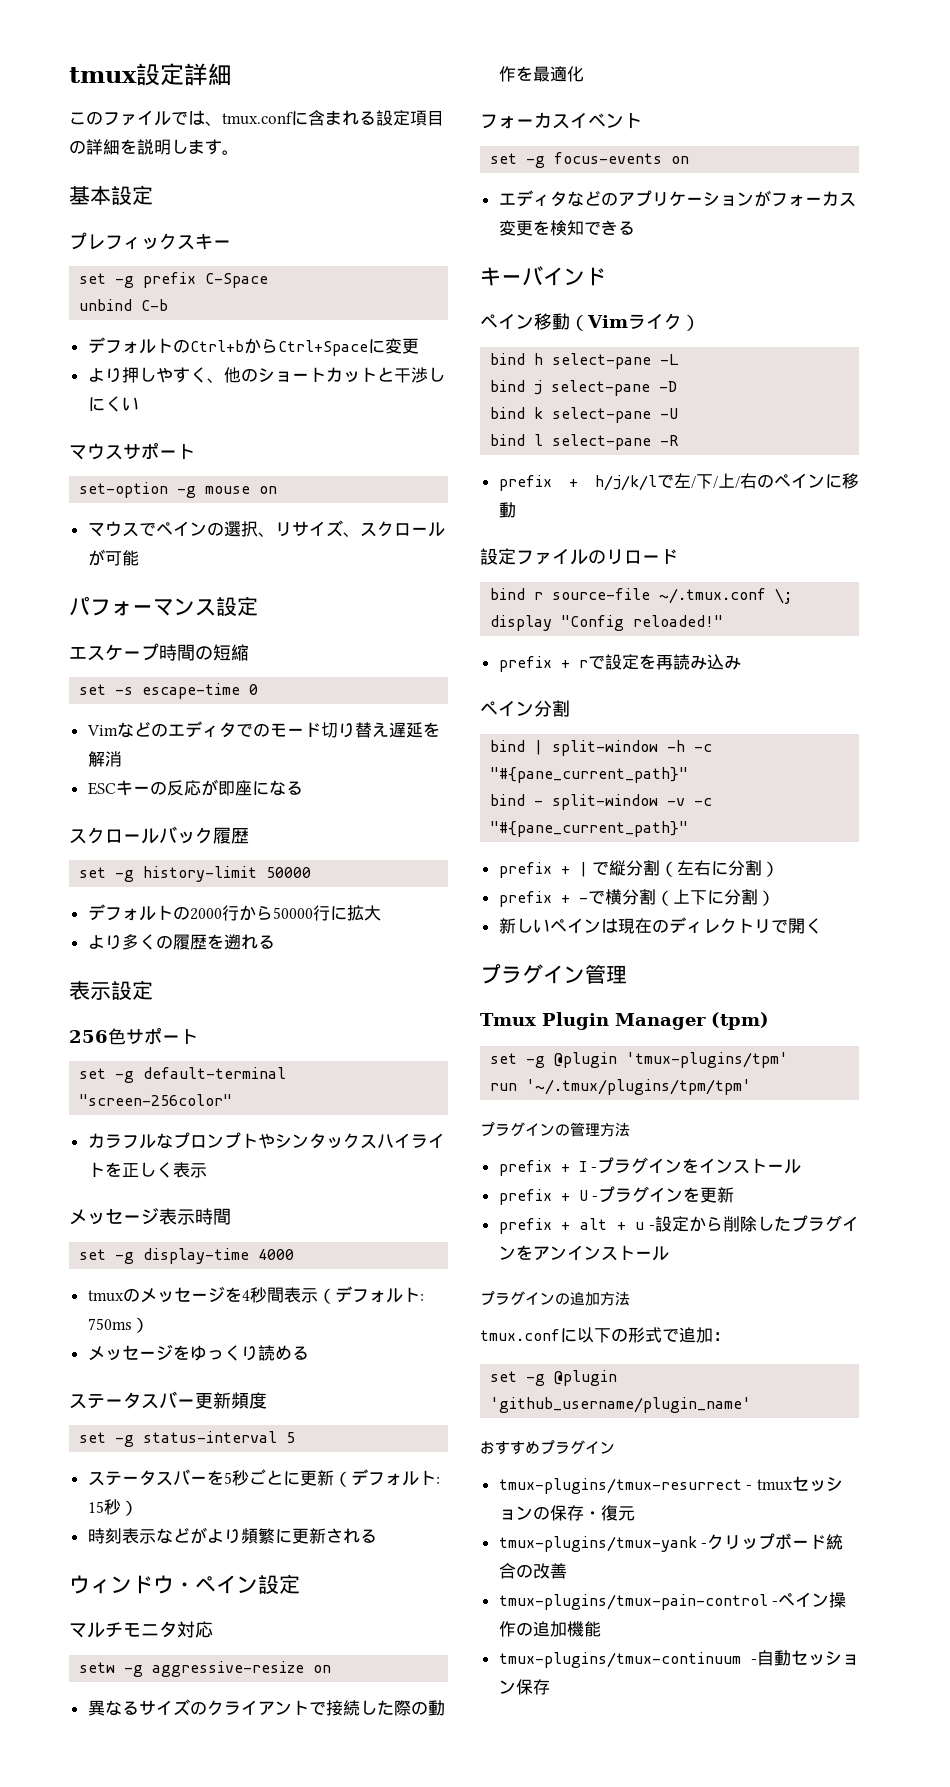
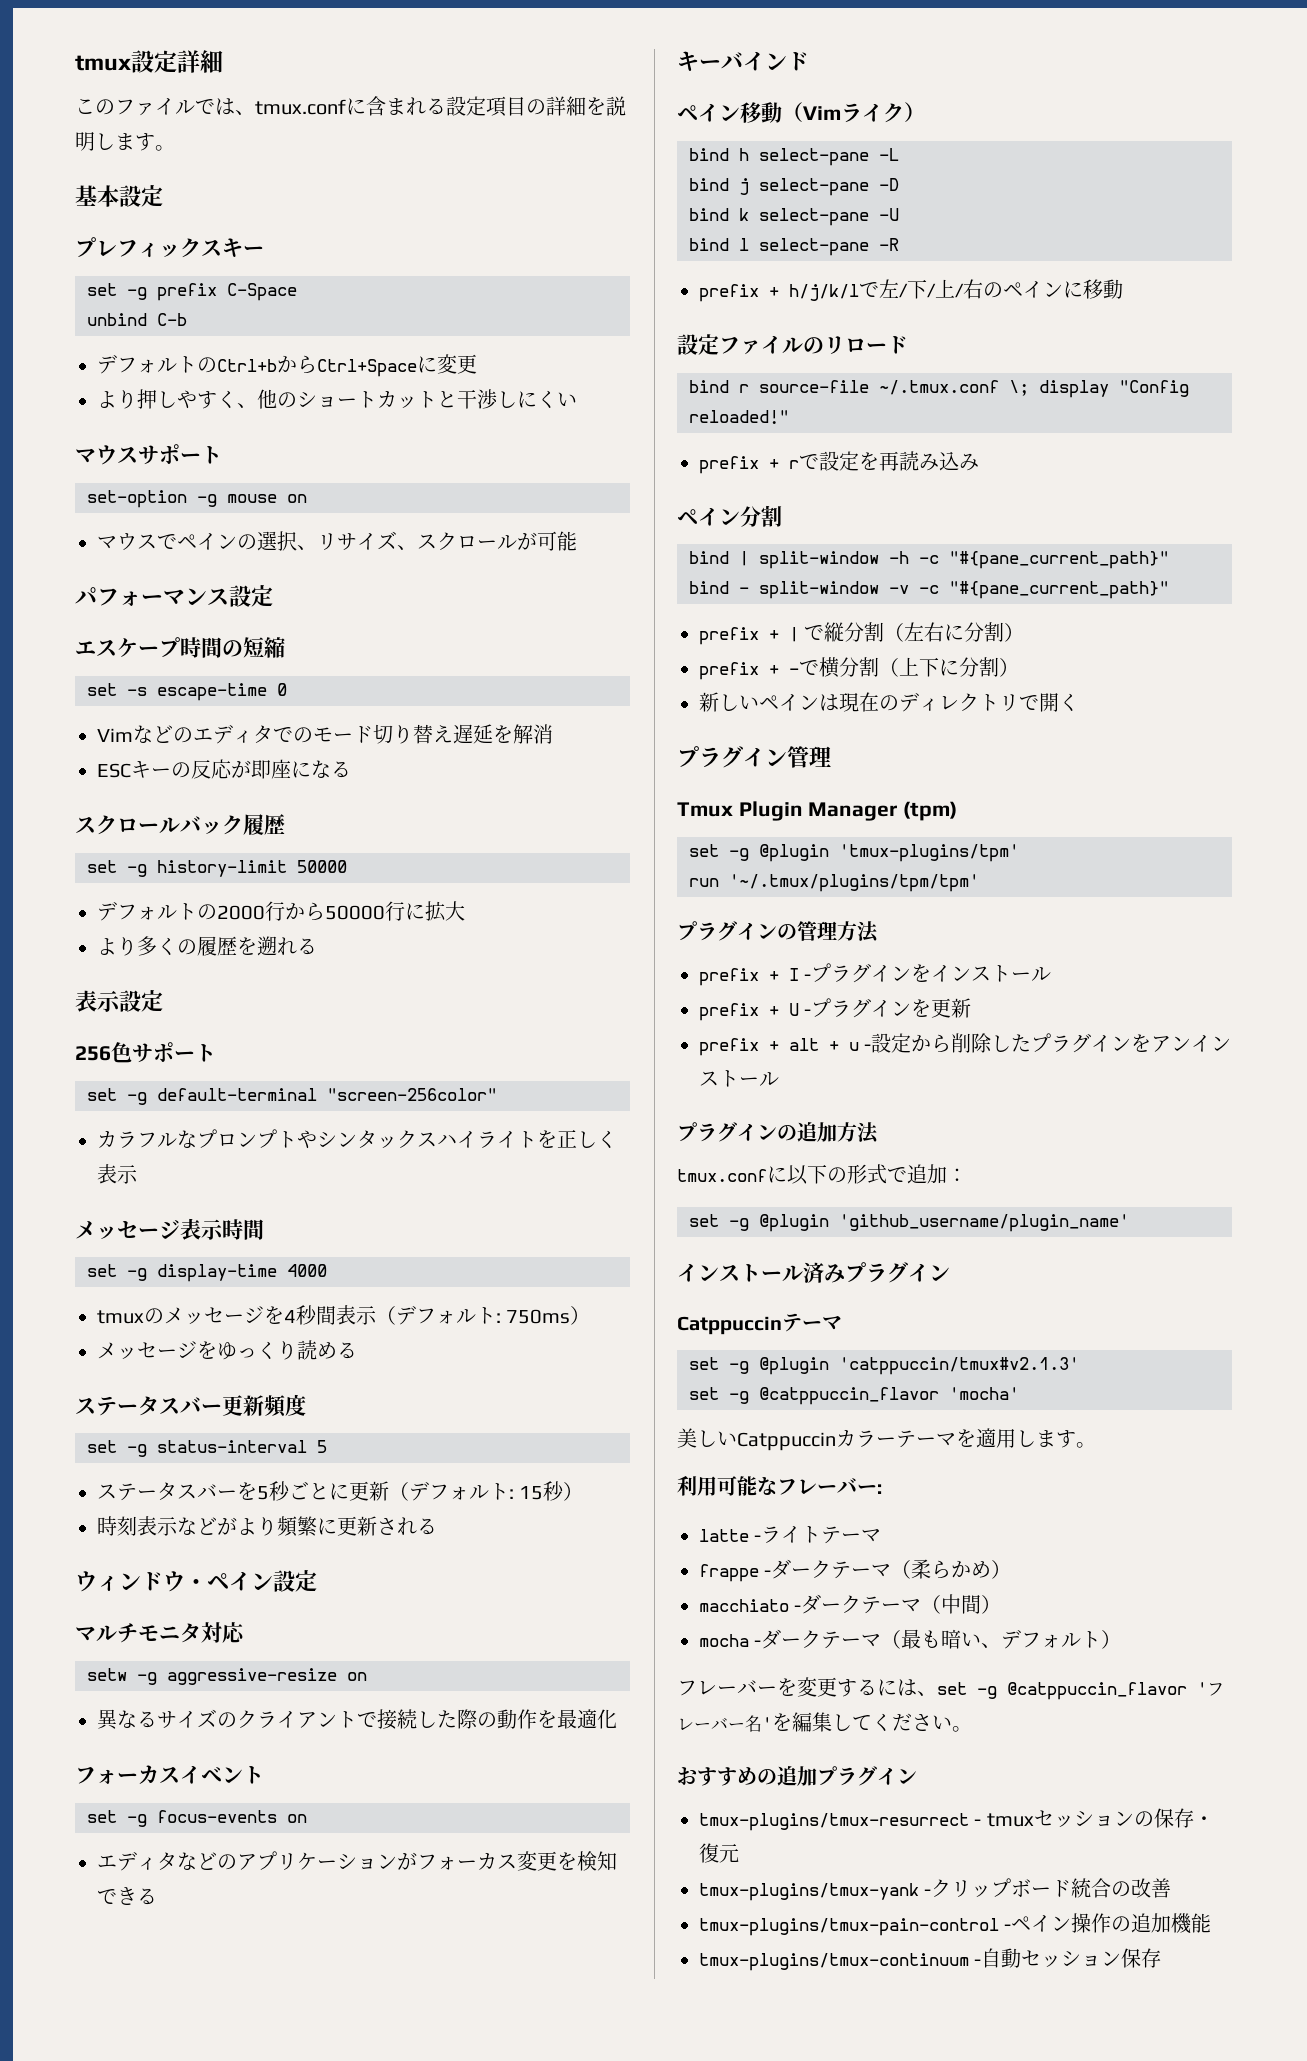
(752, 1405) none -> [677,1262,950,1283] [677,1313,842,1335] [689,1357,1079,1375] [689,1387,1019,1405] [677,1428,1096,1451] [677,1475,882,1496] [699,1526,882,1544] [699,1559,1012,1582] [699,1594,1002,1614] [699,1629,1122,1649] [677,1677,1224,1700] [677,1712,972,1732] // インストール済みプラグイン // Catppuccinテーマ // set -g @plugin 'catppuccin/tmux#v2.1.3' // set -g @catppuccin_flavor 'mocha' // 美しいCatppuccinカラーテーマを適用します。 // 利用可能なフレーバー: // latte -ライトテーマ // frappe -ダークテーマ（柔らかめ） // macchiato -ダークテーマ（中間） // mocha -ダークテーマ（最も暗い、デフォルト） // フレーバーを変更するには、set -g @catppuccin_flavor 'フレーバー名'を編集してください。
(540, 1447) none -> [757,1766,817,1786] の追加

